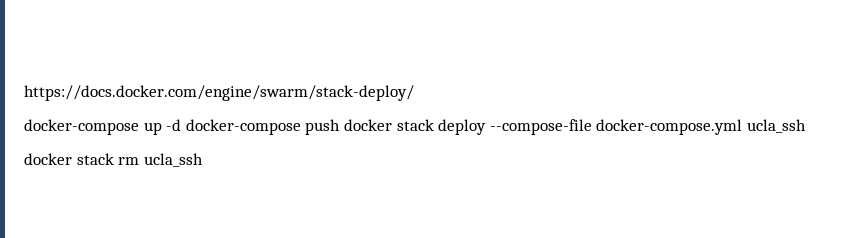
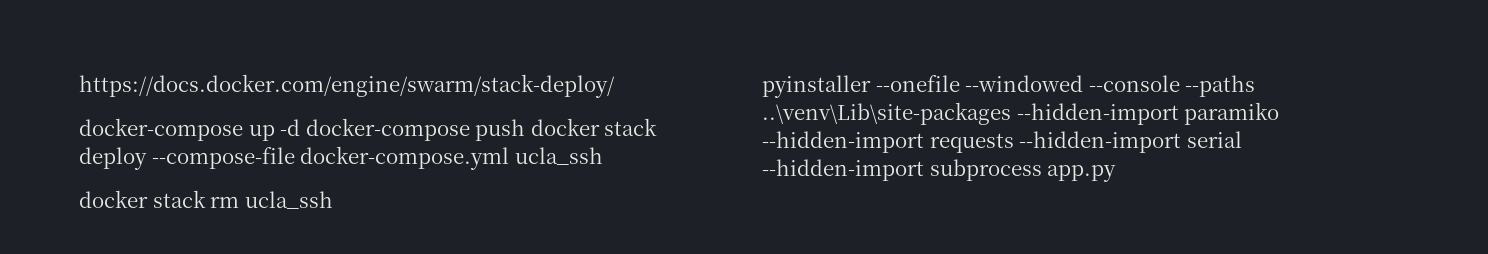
(203, 160) none -> [762,75,1256,98] [762,102,1280,125] [762,131,1242,153] [762,159,1117,182] // pyinstaller --onefile --windowed --console --paths ..\venv\Lib\site-packages --hidden-import paramiko --hidden-import requests --hidden-import serial --hidden-import subprocess app.py

